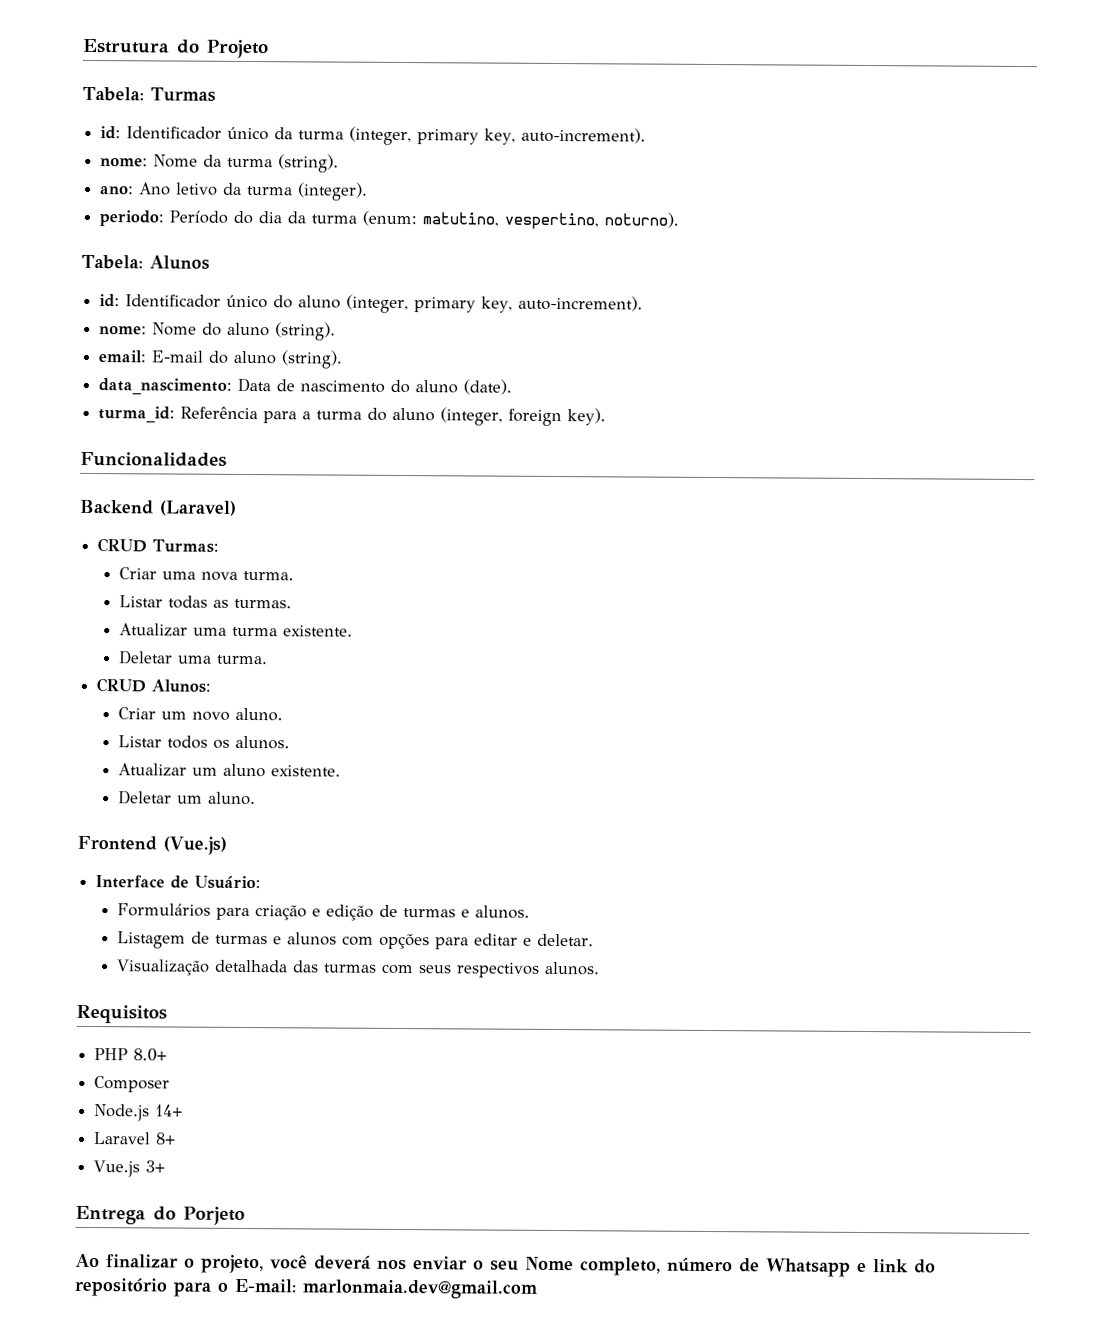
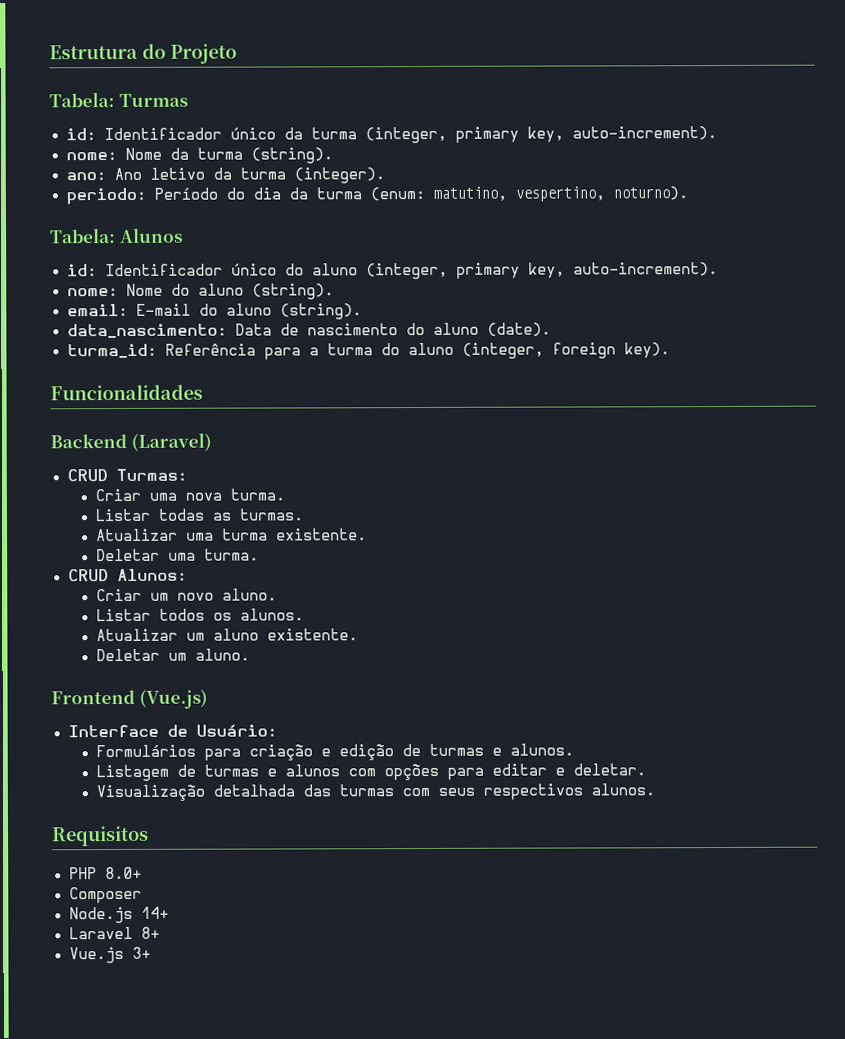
[75,1205,245,1225] [75,1253,936,1277] [74,1277,538,1299] // Entrega do Porjeto // Ao finalizar o projeto, você deverá nos enviar o seu Nome completo, número de Whatsapp e link do repositório para o E-mail: marlonmaia.dev@gmail.com -> (151, 952) none

